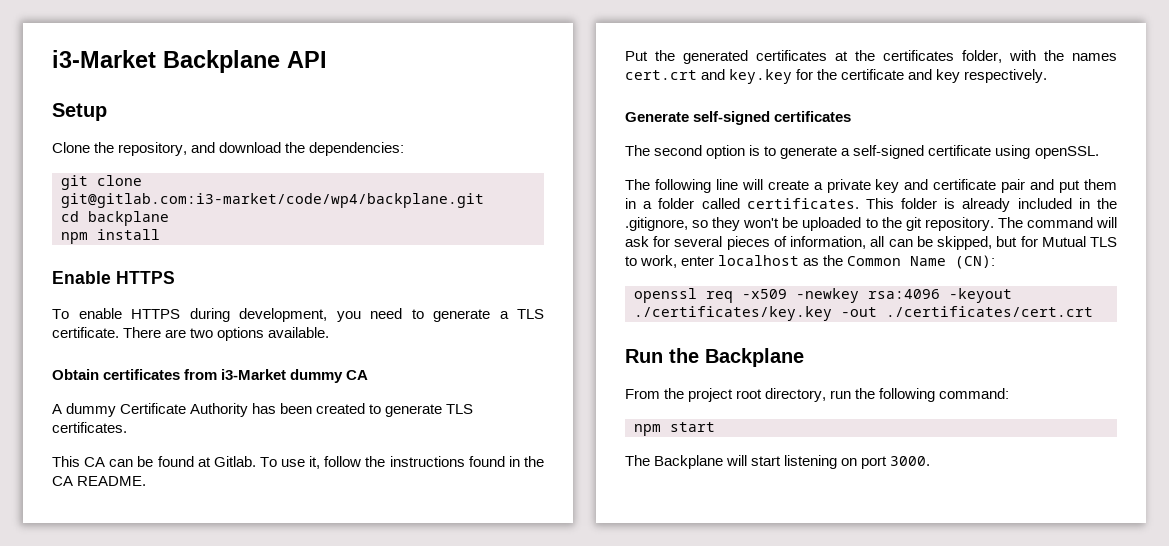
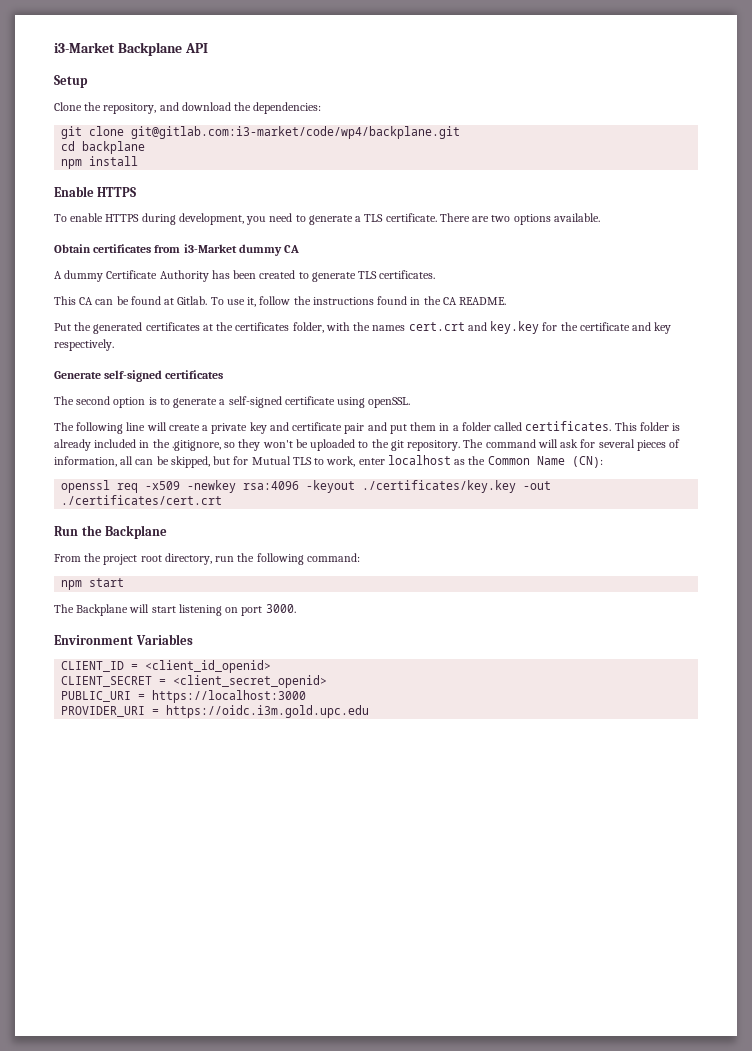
(931, 461) none -> [54,634,193,645] [61,660,272,673] [61,675,328,688] [61,690,307,703] [61,705,370,718] // Environment Variables // CLIENT_ID = <client_id_openid> // CLIENT_SECRET = <client_secret_openid> // PUBLIC_URI = https://localhost:3000 // PROVIDER_URI = https://oidc.i3m.gold.upc.edu

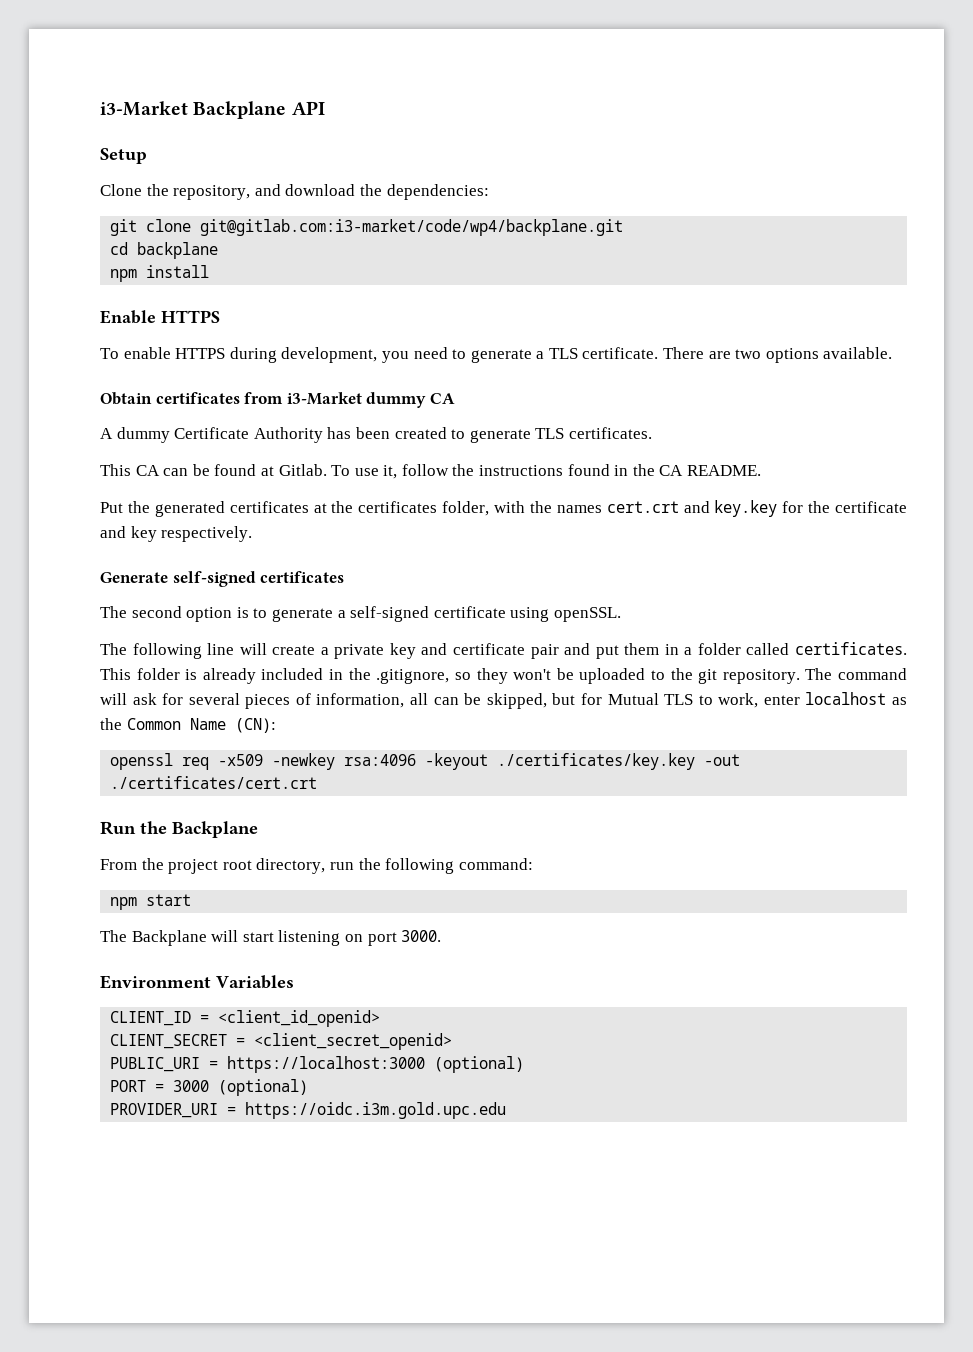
(307, 696) none -> [434,1056,525,1073] [110,1079,309,1096] (optional) // PORT = 3000 (optional)

